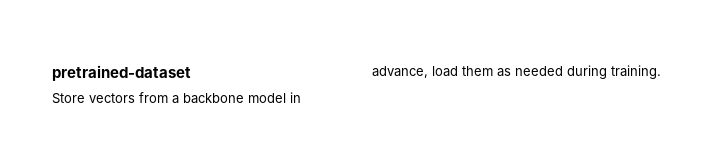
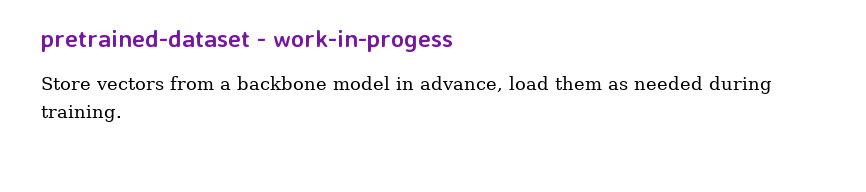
(191, 73) none -> [257,30,453,52] - work-in-progess

